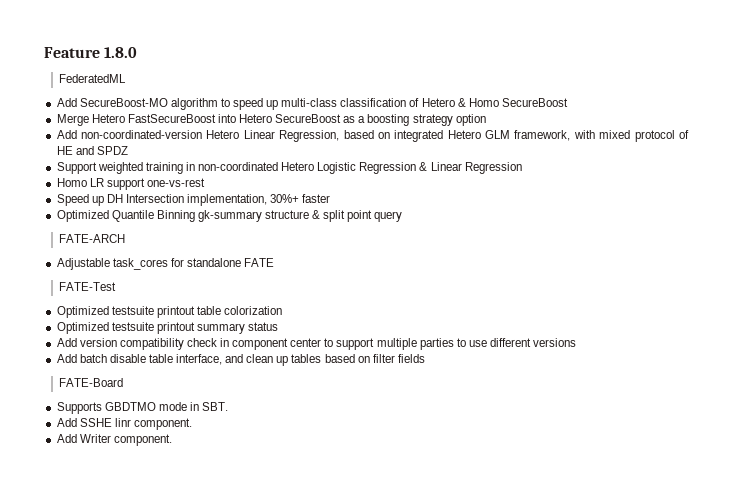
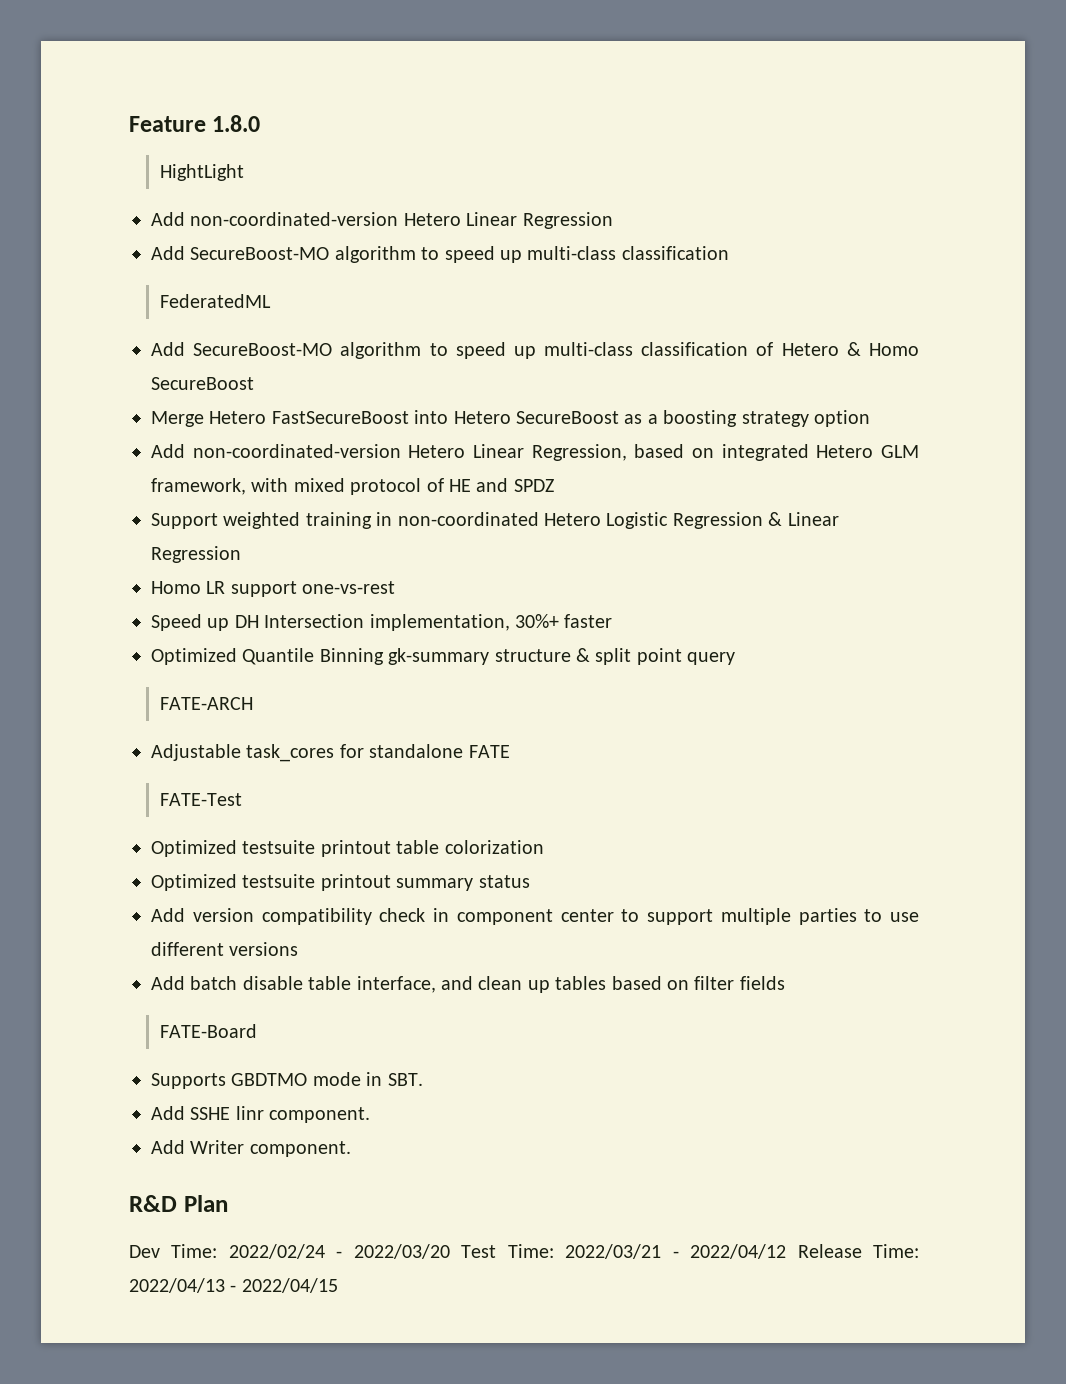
(138, 52) none -> [159,164,244,181] [151,212,613,229] [151,246,729,263] // HightLight // Add non-coordinated-version Hetero Linear Regression // Add SecureBoost-MO algorithm to speed up multi-class classification
(172, 440) none -> [129,1195,228,1212] [129,1244,920,1259] [129,1278,338,1293] // R&D Plan // Dev Time: 2022/02/24 - 2022/03/20 Test Time: 2022/03/21 - 2022/04/12 Release Time: 2022/04/13 - 2022/04/15

